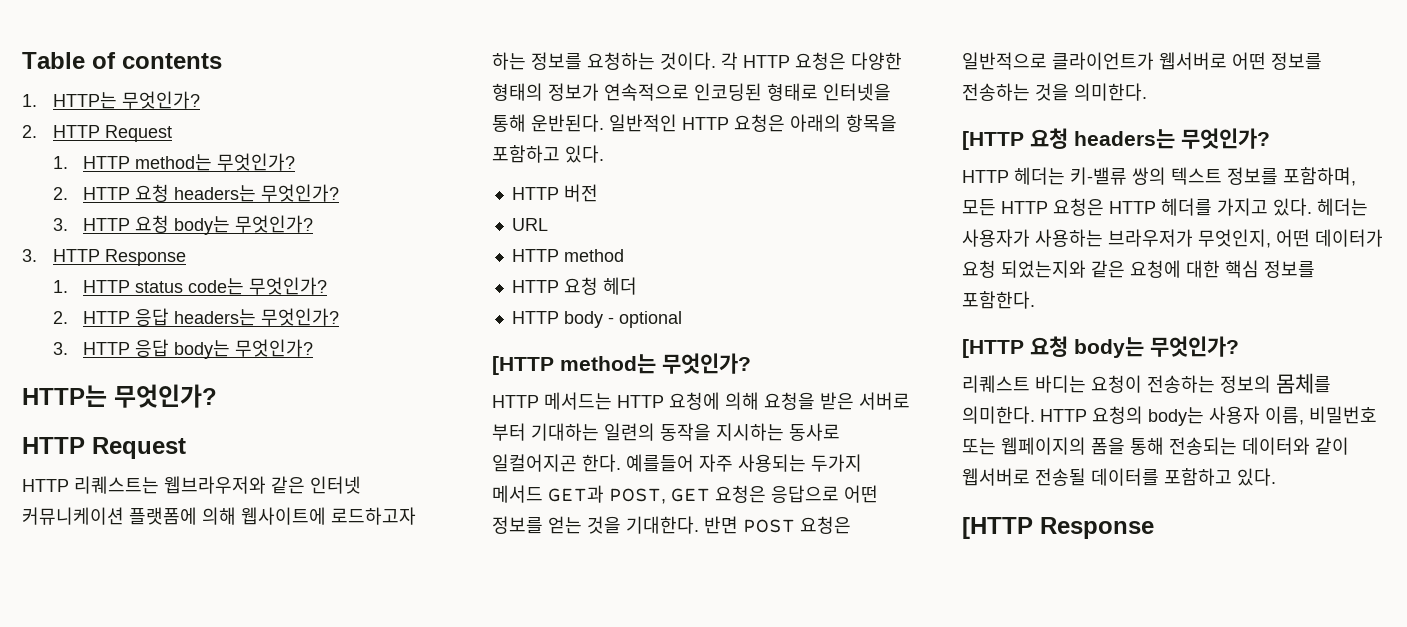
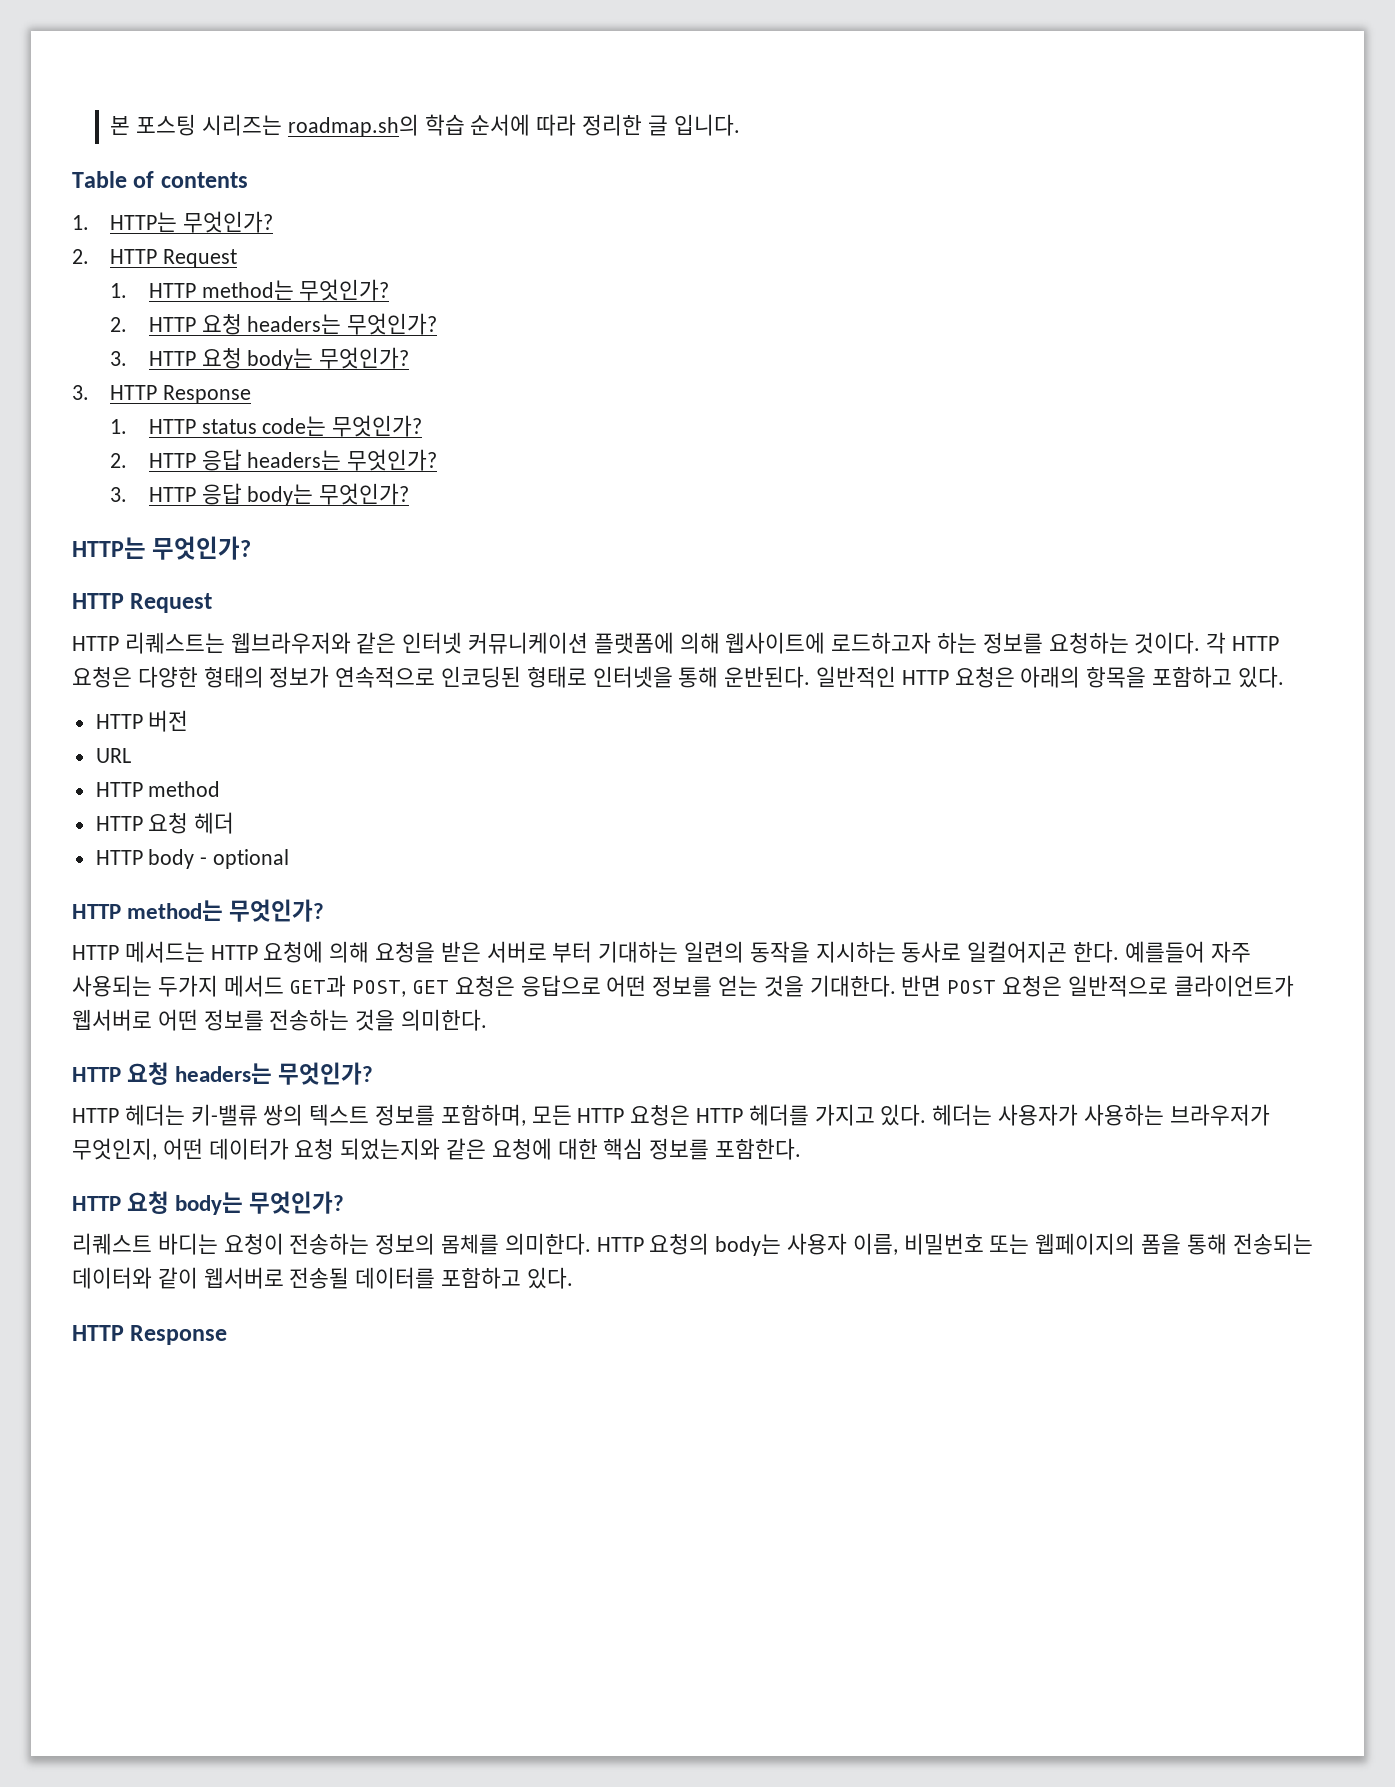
(22, 60) none -> [110,114,740,137] 본 포스팅 시리즈는 roadmap.sh의 학습 순서에 따라 정리한 글 입니다. //
[492,356,554,375] [HTTP -> [72,904,121,919] HTTP
[962,131,1024,150] [HTTP -> [72,1067,121,1082] HTTP
[962,339,1024,358] [HTTP -> [72,1196,121,1211] HTTP
[962,517,1033,539] [HTTP -> [72,1325,124,1341] HTTP

